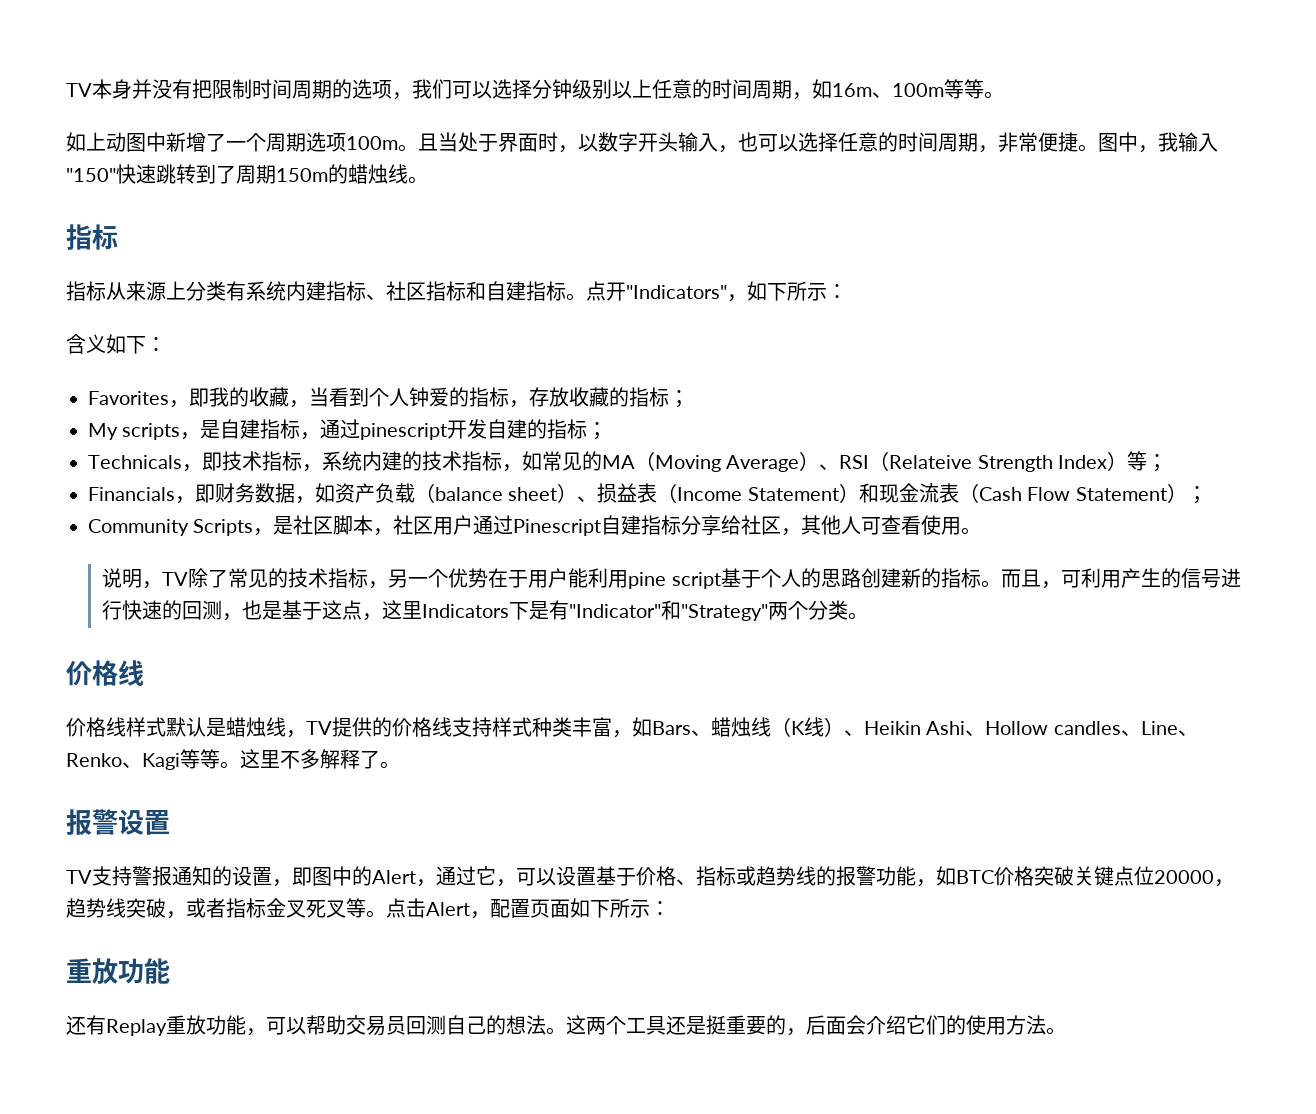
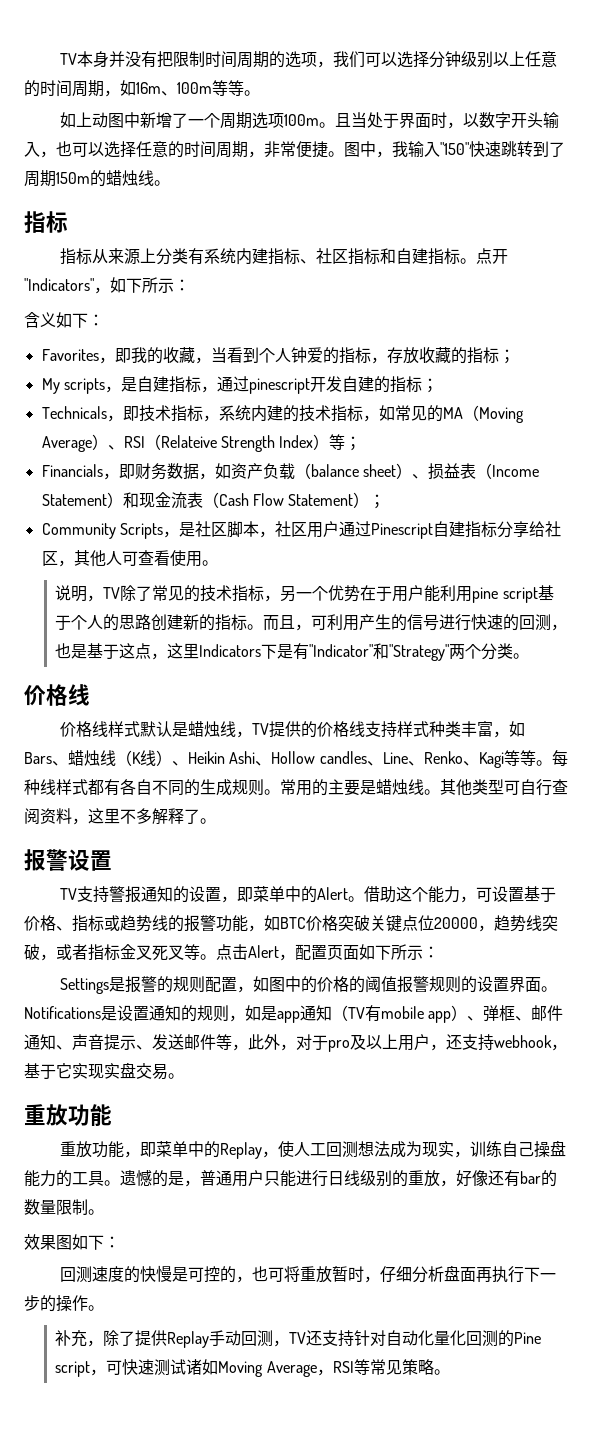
(240, 765) none -> [551,750,568,766] [24,779,568,796] [24,808,88,825] 每种线样式都有各自不同的生成规则。常用的主要是蜡烛线。其他类型可自行查阅资料，
[312,867,332,886] 图 -> [253,886,286,902] 菜单
[416,866,556,887] ，通过它，可以 -> [348,886,493,903] 。借助这个能力，可
(670, 908) none -> [60,976,558,994] [24,1005,564,1023] [24,1034,567,1052] [24,1062,184,1080] // Settings是报警的规则配置，如图中的价格的阈值报警规则的设置界面。Notifications是设置通知的规则，如是app通知（TV有mobile app）、弹框、邮件通知、声音提示、发送邮件等，此外，对于pro及以上用户，还支持webhook，基于它实现实盘交易。
[66,1015,167,1036] 还有Replay -> (112, 1115) none
[266,1015,1046,1036] 可以帮助交易员回测自己的想法。这两个工具还是挺重要的，后面会介绍它们的使用方法 -> [140,1140,567,1159] [24,1170,557,1187] [24,1199,104,1215] [24,1234,120,1250] [60,1265,557,1283] [24,1295,104,1312] [55,1330,542,1348] [55,1359,434,1377] 即菜单中的Replay，使人工回测想法成为现实，训练自己操盘能力的工具。遗憾的是，普通用户只能进行日线级别的重放，好像还有bar的数量限制。 // 效果图如下： // 回测速度的快慢是可控的，也可将重放暂时，仔细分析盘面再执行下一步的操作。 // 补充，除了提供Replay手动回测，TV还支持针对自动化量化回测的Pine script，可快速测试诸如Moving Average，RSI等常见策略

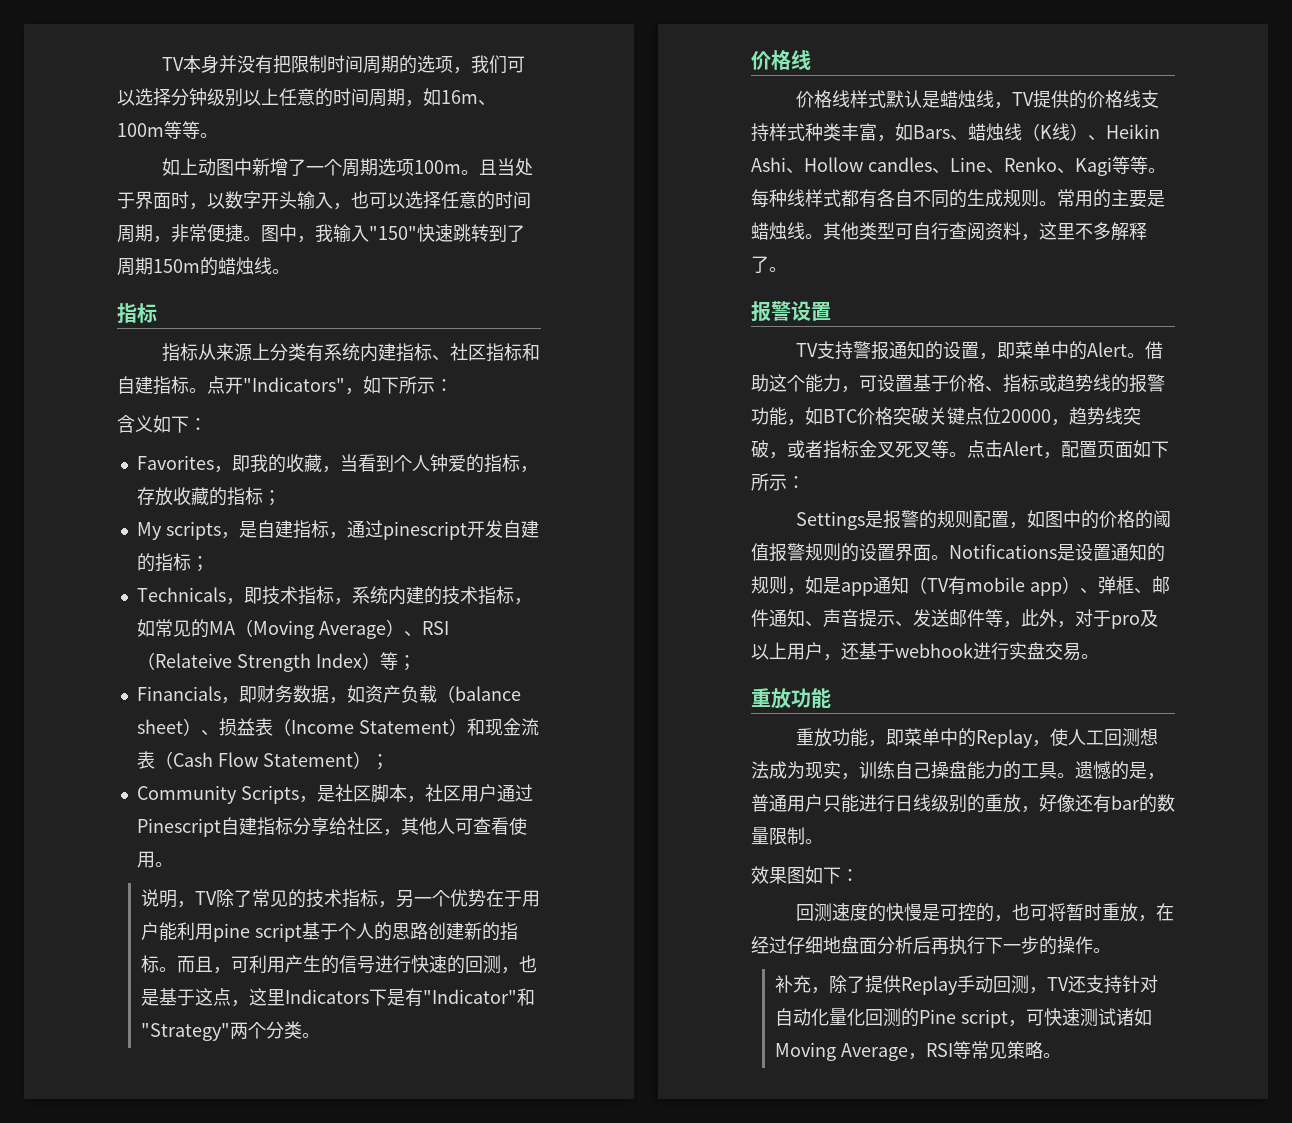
[462,1034,567,1051] [24,1063,104,1079] 支持webhook，基于它实现 -> [859,642,1009,660] 基于webhook进行
[300,1265,477,1283] 重放暂时，仔细分析盘面 -> [1065,903,1174,922] [751,936,931,954] 暂时重放，在经过仔细地盘面分析后

